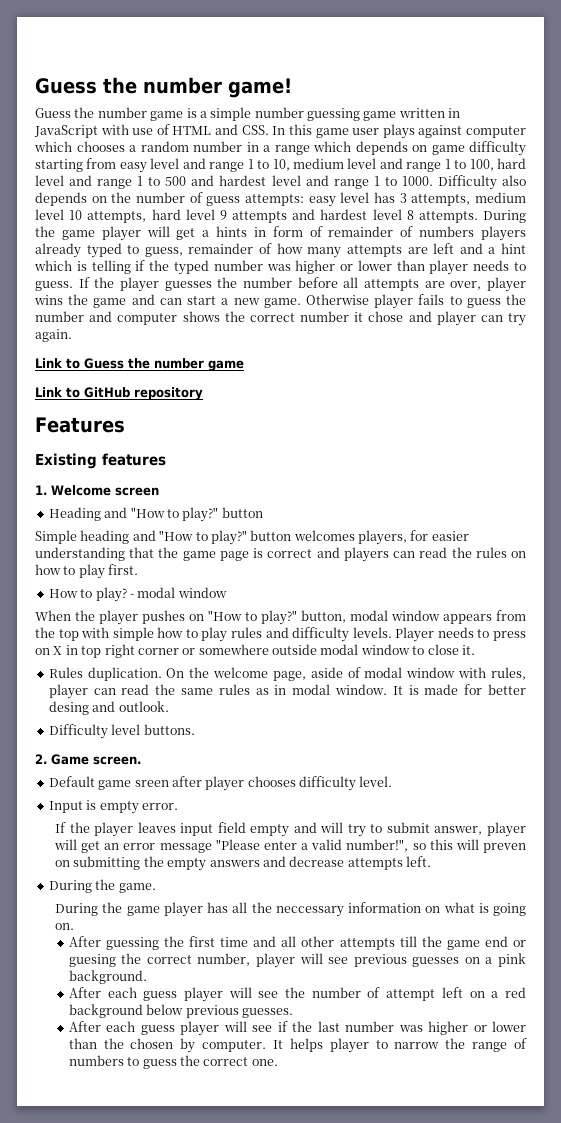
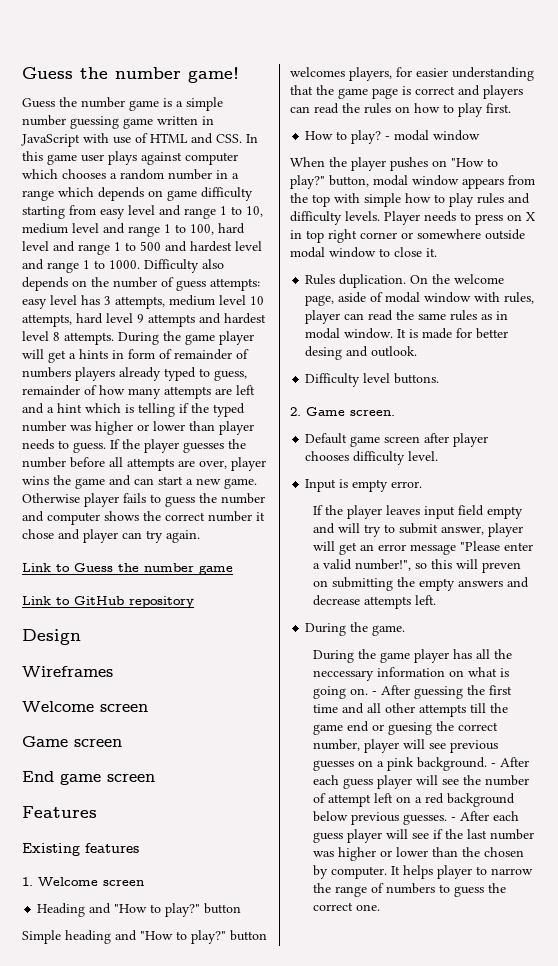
(203, 393) none -> [22,629,81,645] [22,666,113,677] [22,701,148,712] [22,736,122,747] [22,771,155,785] // Design // Wireframes // Welcome screen // Game screen // End game screen
[134,780,169,787] sreen -> [384,436,421,443] screen
(75, 926) // -> [372,691,378,695] -
(147, 977) // -> [491,763,497,767] -
(293, 1013) // -> [451,817,457,821] -

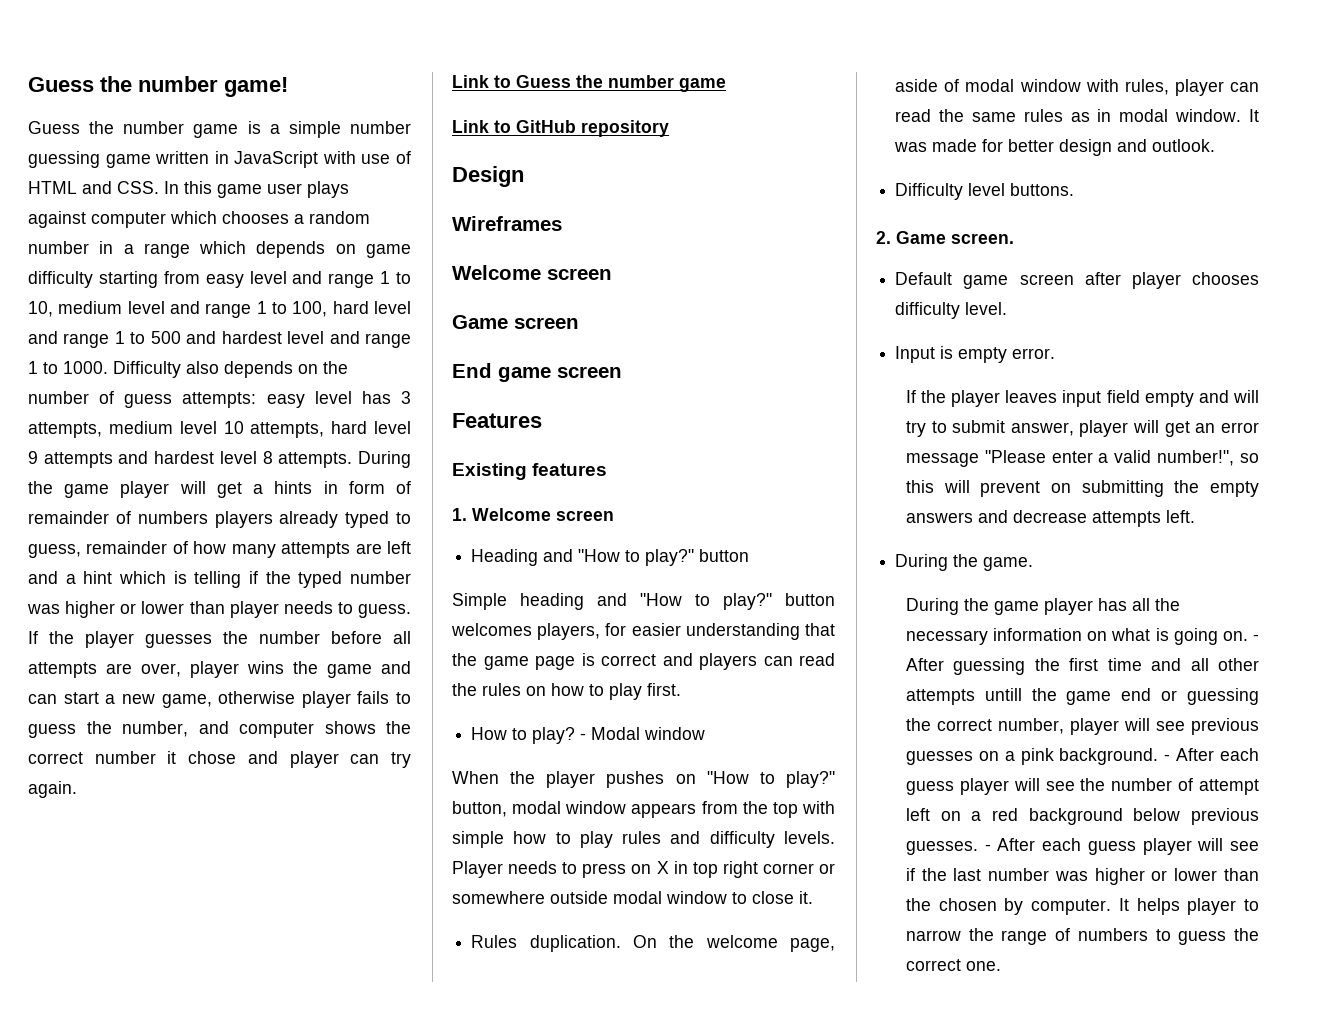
[224,478,257,489] [22,493,80,503] game. Otherwise -> [161,691,296,708] game, otherwise
[221,493,265,504] number -> [122,721,188,737] number,
[394,130,430,141] modal -> [591,727,641,740] Modal
[409,329,419,338] is -> [894,142,928,152] was
[305,346,343,360] desing -> [1059,139,1113,156] design
[482,562,522,573] preven -> [980,481,1041,497] prevent
[313,670,375,681] neccessary -> [905,630,988,645] necessary
[470,703,487,713] till -> [984,688,1022,701] untill
[388,722,433,735] guesing -> [1187,688,1259,705] guessing

